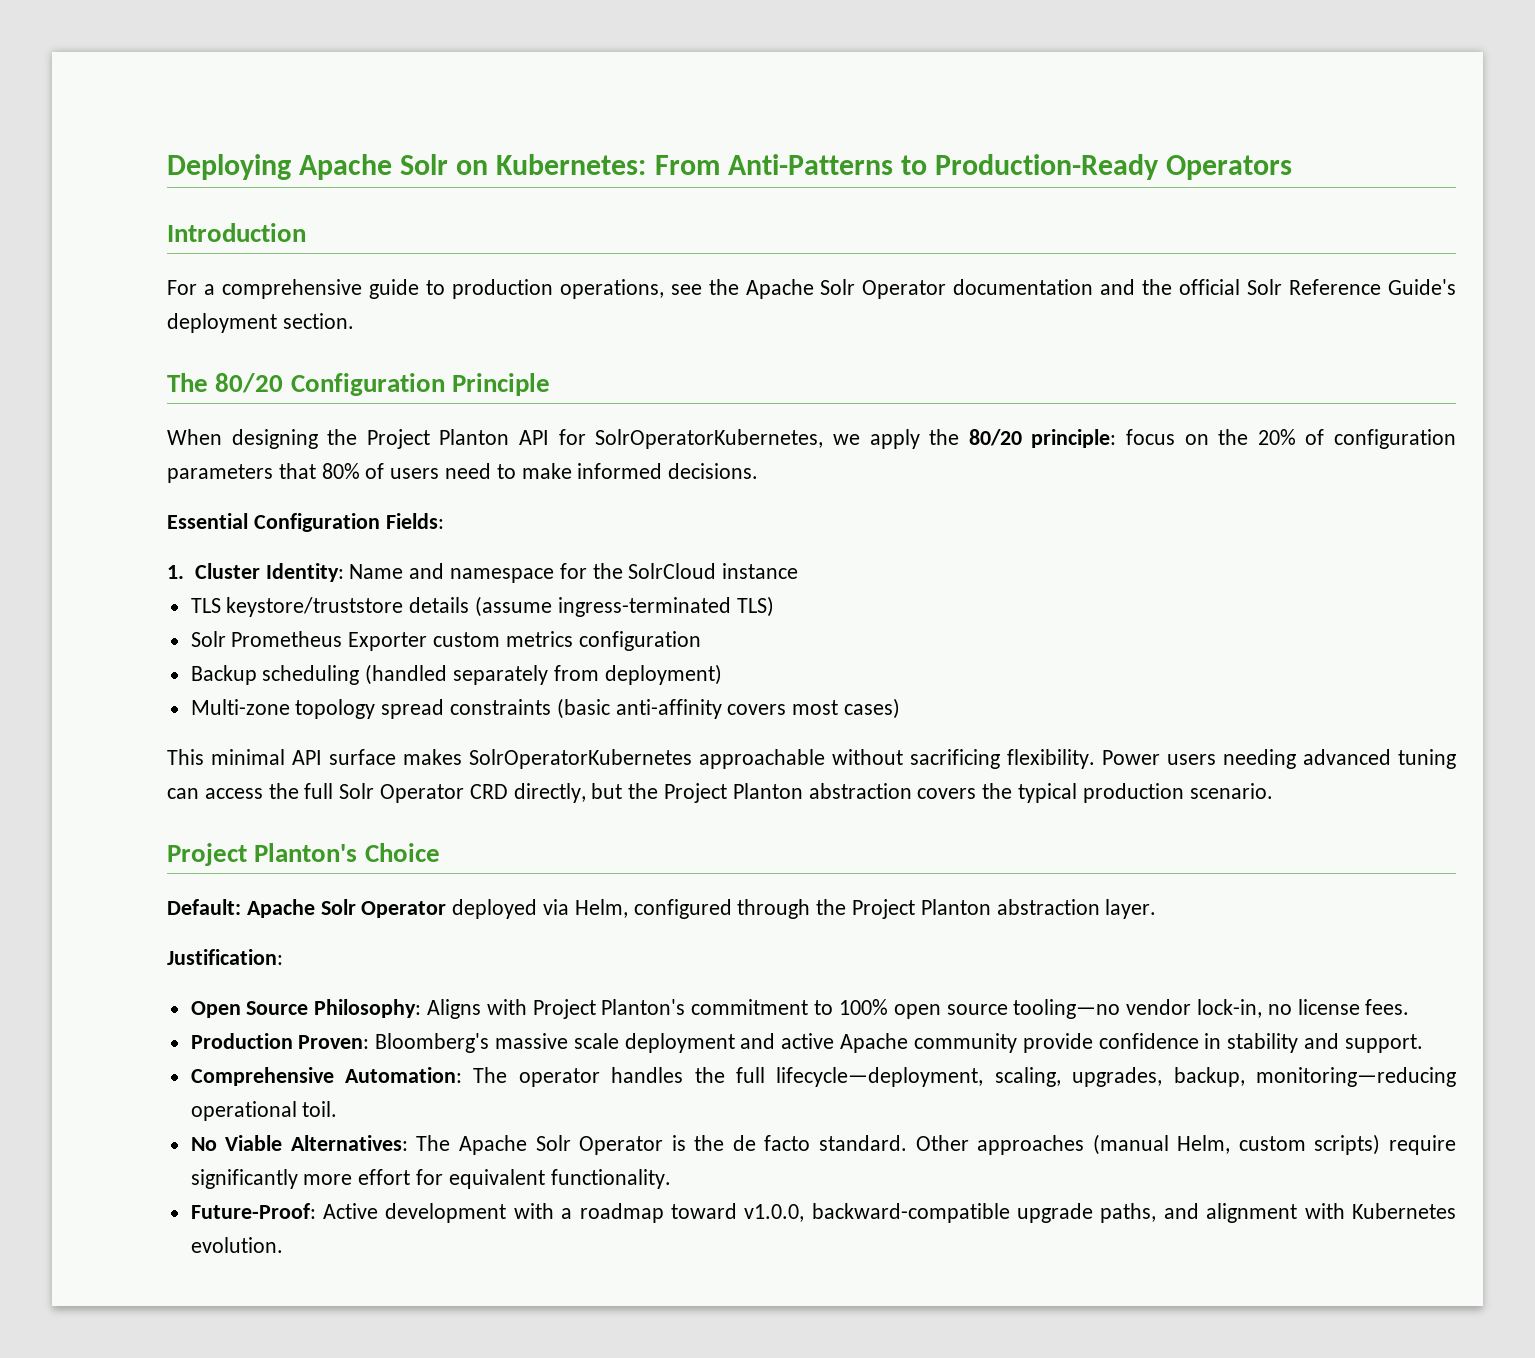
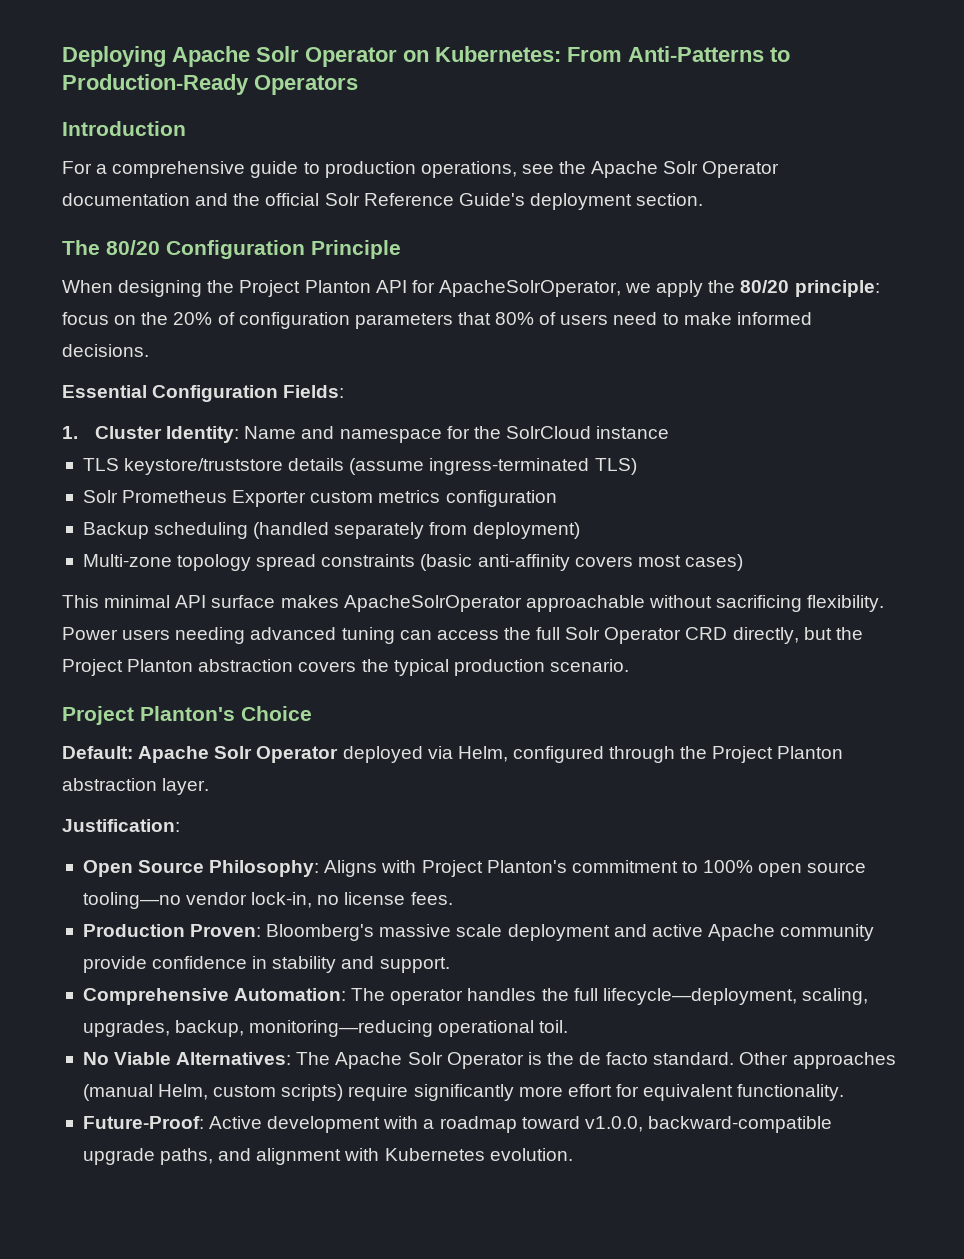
(449, 164) none -> [305,47,397,67] Operator
[595,429,824,449] SolrOperatorKubernetes, -> [438,280,621,297] ApacheSolrOperator,
[469,749,692,769] SolrOperatorKubernetes -> [343,595,522,612] ApacheSolrOperator

